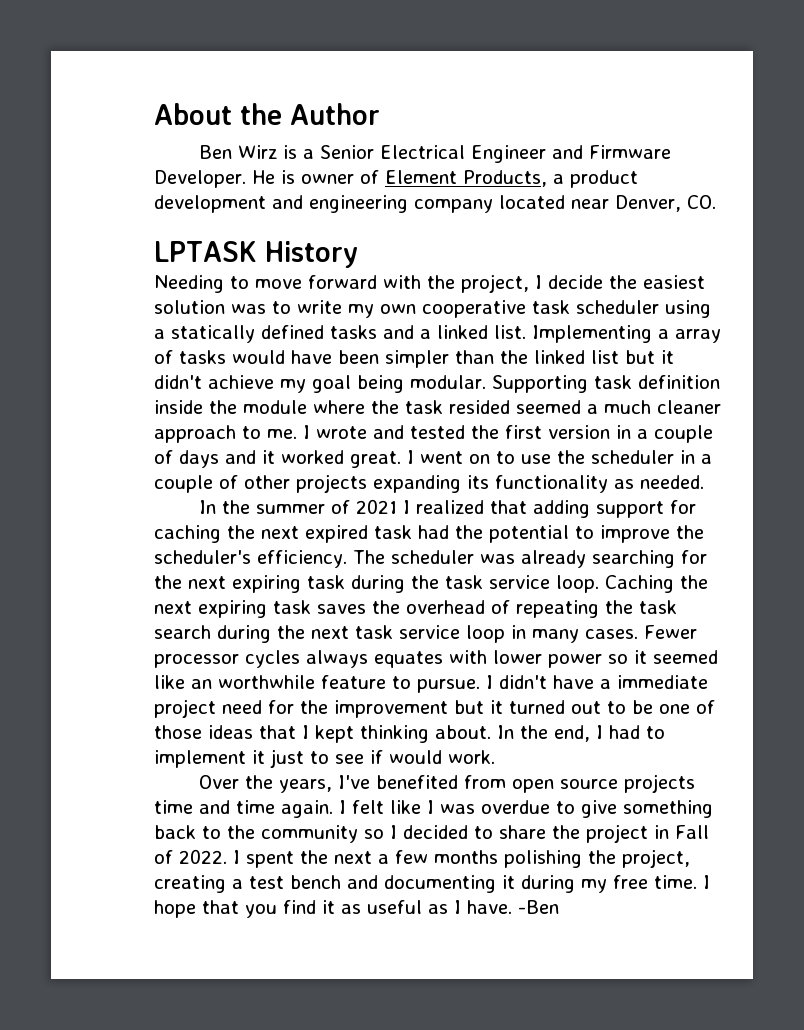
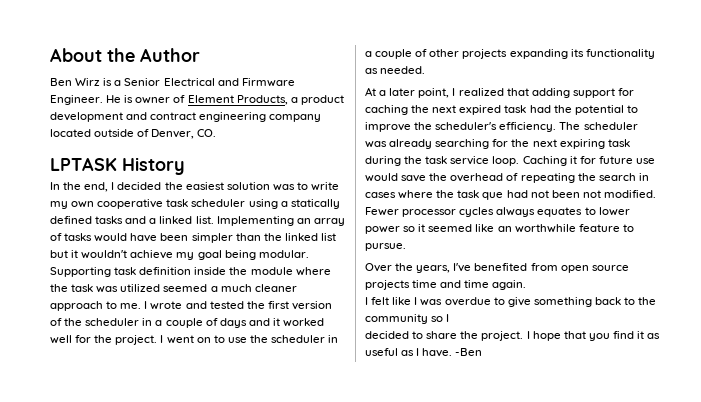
[470,145,546,163] Engineer -> (215, 82) none
[154,170,246,188] Developer. -> [50,95,103,105] Engineer.
(303, 202) none -> [150,112,197,120] contract
[571,199,609,209] near -> [94,129,150,137] outside of
[154,274,603,293] Needing to move forward with the project, I decide -> [50,182,162,192] In the end, I decided
[658,329,669,339] a -> [296,218,311,224] an
[154,375,202,389] didn't -> [81,250,128,259] wouldn't
[449,400,510,414] resided -> [96,284,161,293] was utilized
(610, 432) none -> [50,318,140,326] of the scheduler
[350,451,401,468] great. -> [50,335,158,345] well for the project.
[198,499,397,514] In the summer of 2021 -> [365,87,450,98] At a later point,
[680,575,708,589] [154,600,366,618] the next expiring task saves -> [569,156,655,164] [365,173,427,182] it for future use would save
[639,600,677,614] [154,625,638,643] task search during the next task service loop in many cases. -> [598,173,649,181] [365,190,656,200] search in cases where the task que had not been not modified.
[449,650,487,664] with -> [584,207,596,215] to
[486,675,708,689] [154,699,715,718] [154,725,665,743] [154,749,495,768] I didn't have a immediate project need for the improvement but it turned out to be one of those ideas that I kept thinking about. In the end, I had to implement it just to see if would work. -> (406, 247) none
(333, 809) none -> (527, 285) //
(397, 832) none -> (450, 318) //
[586,824,709,843] [154,849,690,868] [154,875,697,893] project in Fall of 2022. I spent the next a few months polishing the project, creating a test bench and documenting it during my free time. -> [481,331,524,341] project.

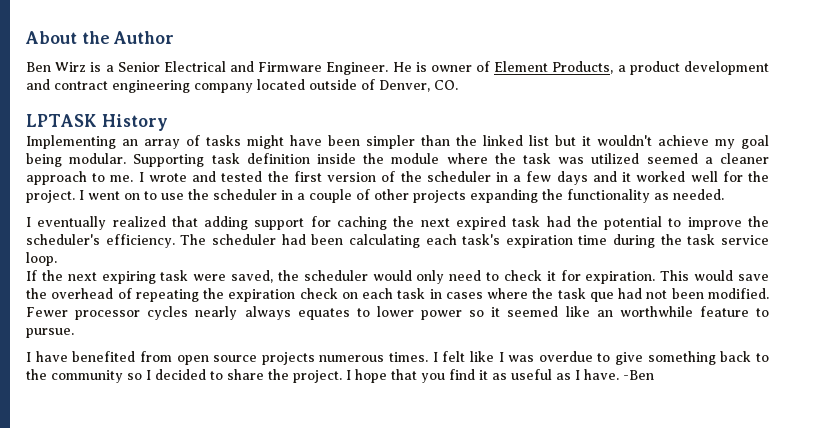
[50,182,340,192] [50,199,340,209] [50,216,214,224] In the end, I decided the easiest solution was to write my own cooperative task scheduler using a statically defined tasks and a linked list. -> (168, 122) none
[94,233,128,242] would -> [247,135,284,149] might
[220,284,252,292] much -> (713, 160) none
[165,318,218,328] couple of -> [526,171,552,182] few
[570,49,584,57] its -> [542,189,563,200] the
[365,87,456,98] At a later point, I -> [26,216,107,230] I eventually
[365,139,630,149] was already searching for the next expiring task -> [281,234,608,248] had been calculating each task's expiration time
[522,156,655,166] Caching it for future use -> [26,270,690,284] // If the next expiring task were saved, the scheduler would only need to check it for expiration. This
[598,173,636,181] search -> [228,288,426,302] expiration check on each task
[582,190,601,198] not -> (704, 293) none
(495, 212) none -> [195,306,238,320] nearly
[365,263,472,273] Over the years, I've -> [26,351,68,362] I have
[412,280,527,290] time and time again. // -> [319,352,429,362] numerous times.
(450, 318) // -> (151, 375) none

